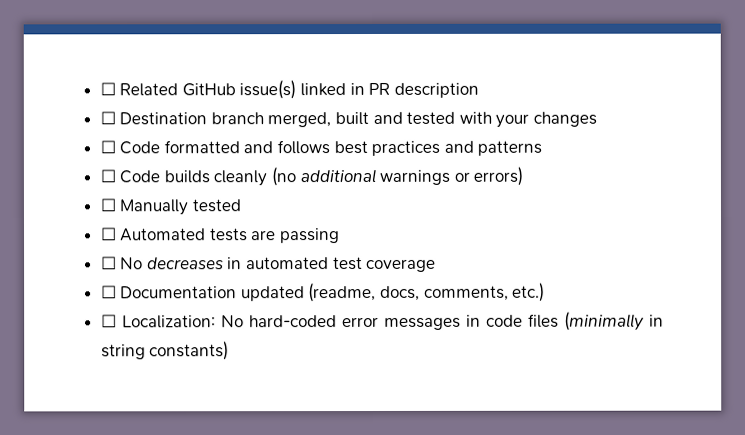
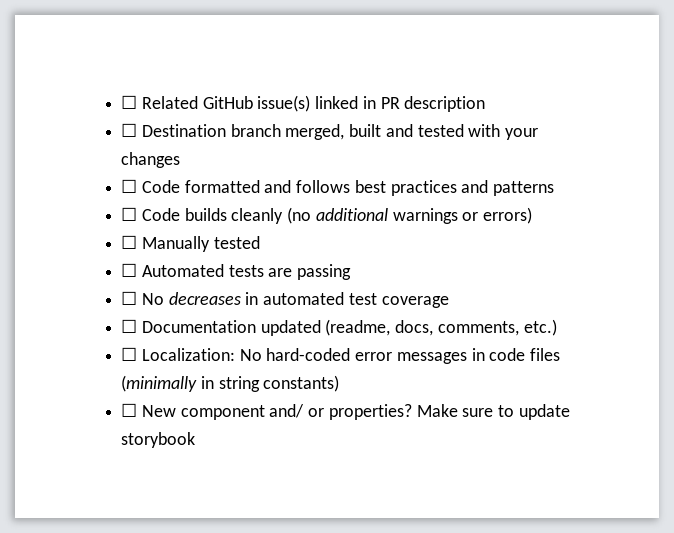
(230, 351) none -> [121,403,570,420] [121,432,196,448] // ☐ New component and/ or properties? Make sure to update storybook

